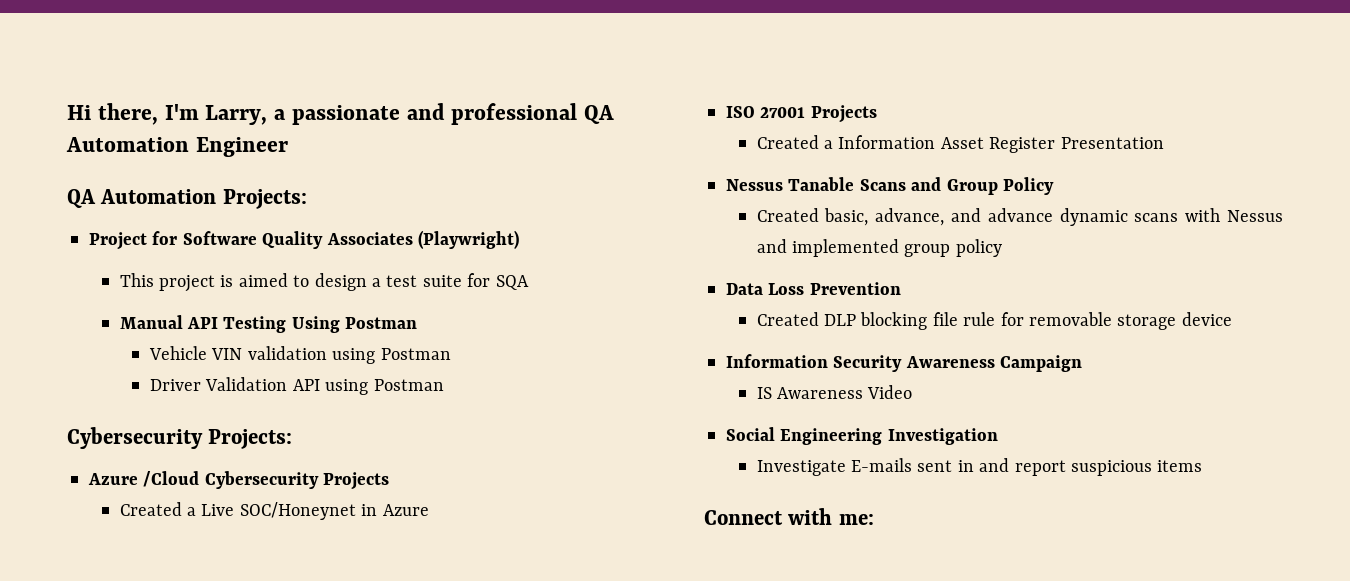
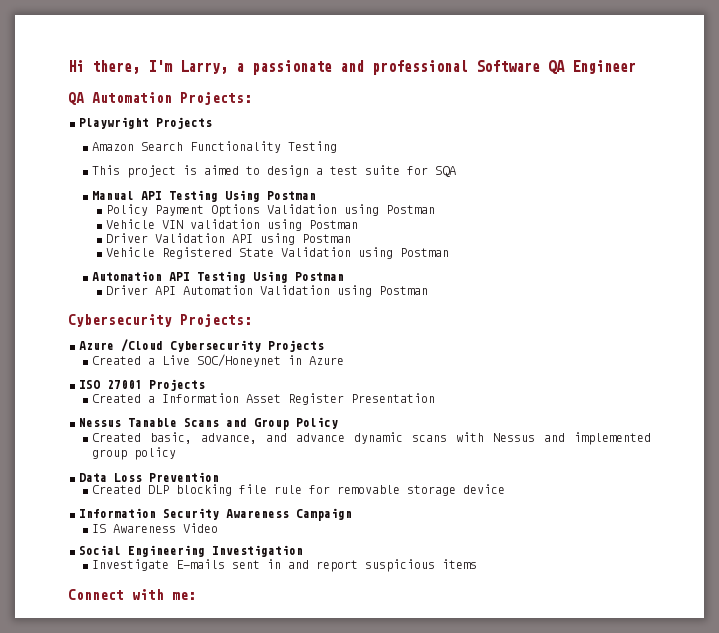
[584,105,614,124] [66,137,189,152] QA Automation -> [476,60,565,74] Software QA
[89,230,519,250] Project for Software Quality Associates (Playwright) -> [79,117,212,129] [92,141,338,153] Playwright Projects // Amazon Search Functionality Testing
(418, 323) none -> [105,204,435,217] // Policy Payment Options Validation using Postman
(444, 385) none -> [105,247,449,259] [92,271,345,283] [105,285,428,297] // Vehicle Registered State Validation using Postman // Automation API Testing Using Postman // Driver API Automation Validation using Postman

